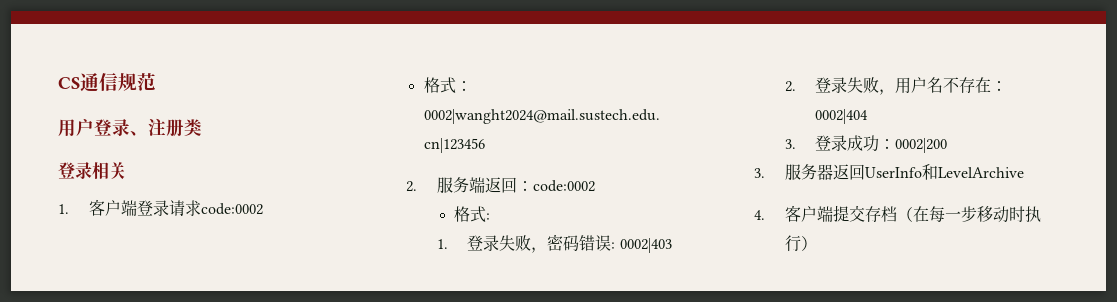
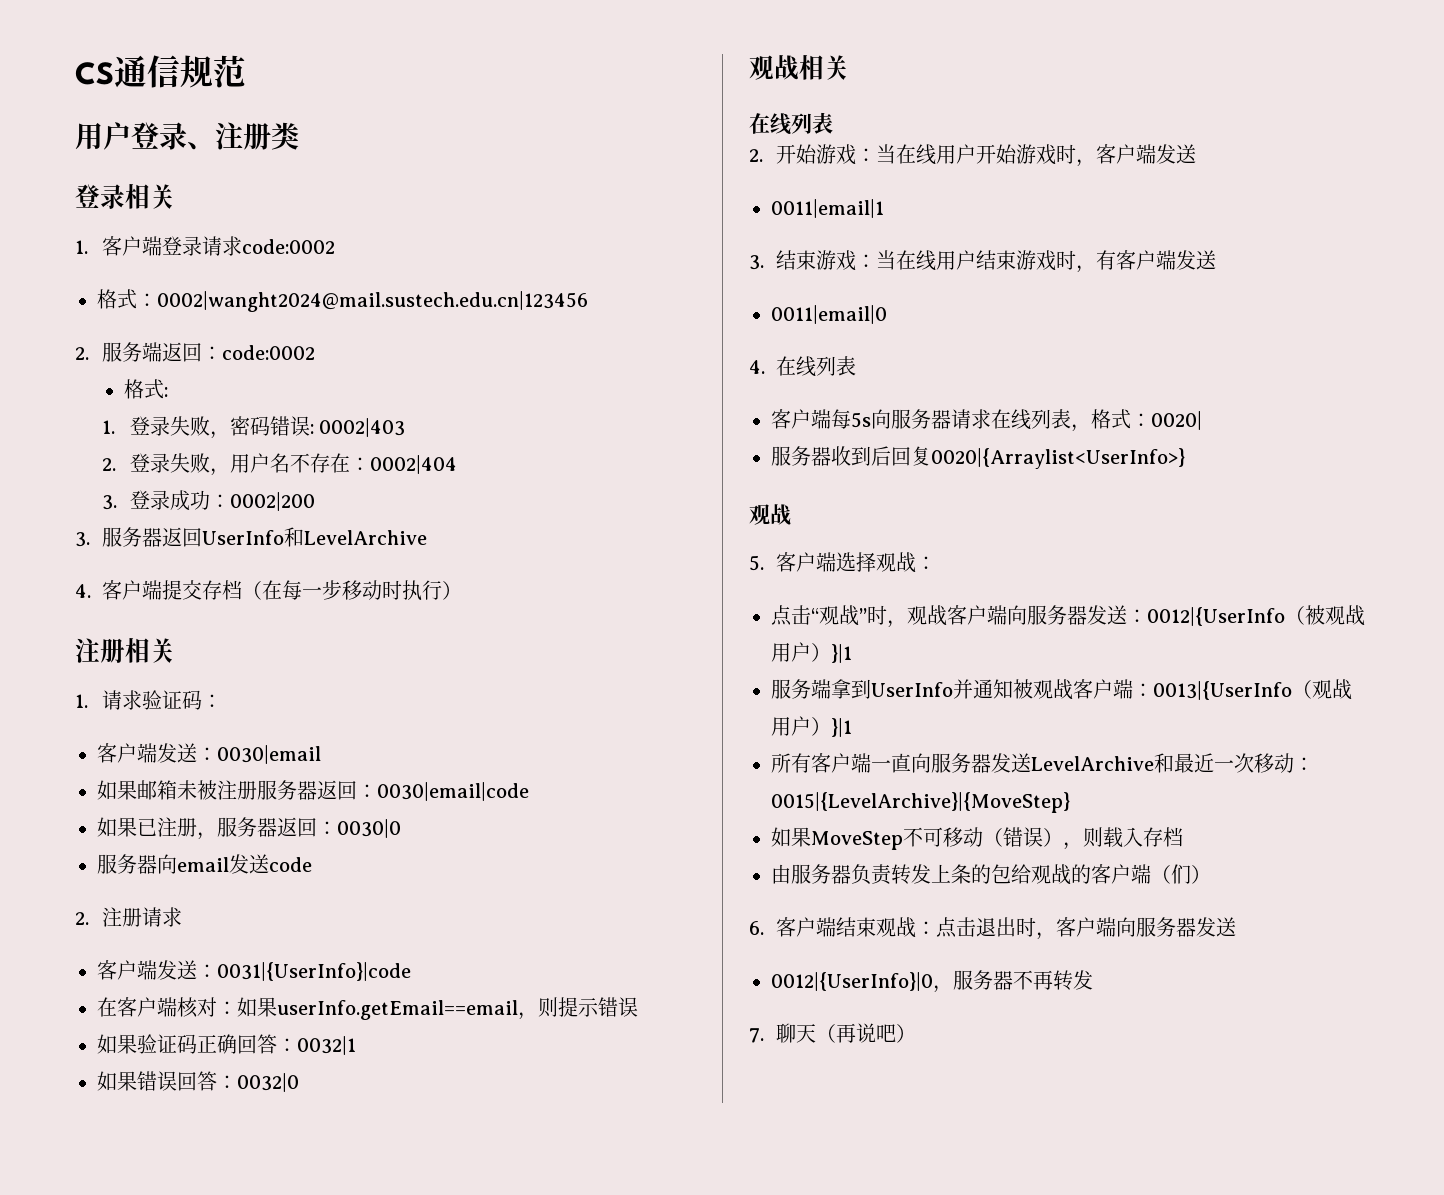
(817, 243) none -> [75,638,175,663] [75,690,223,710] [97,743,321,764] [97,780,529,801] [97,817,401,840] [97,854,312,874] [75,907,183,927] [97,960,411,981] [97,997,638,1020] [97,1034,356,1055] [97,1071,299,1092] [749,55,849,81] [749,112,833,135] [749,144,1197,167] [771,199,884,218] [749,250,1217,273] [771,305,887,324] [749,356,857,377] [771,409,1202,432] [771,446,1185,469] [749,504,791,526] [749,552,937,573] [771,605,1365,628] [771,642,852,663] [771,679,1352,700] [771,716,852,737] [771,753,1314,773] [771,792,1070,813] [771,827,1183,850] [771,864,1211,885] [749,917,1237,940] [771,970,1093,993] [749,1023,917,1043] // 注册相关 // 1.请求验证码： // 客户端发送：0030|email // 如果邮箱未被注册服务器返回：0030|email|code // 如果已注册，服务器返回：0030|0 // 服务器向email发送code // 2.注册请求 // 客户端发送：0031|{UserInfo}|code // 在客户端核对：如果userInfo.getEmail==email，则提示错误 // 如果验证码正确回答：0032|1 // 如果错误回答：0032|0 // 观战相关 // 在线列表 // 2.开始游戏：当在线用户开始游戏时，客户端发送 // 0011|email|1 // 3.结束游戏：当在线用户结束游戏时，有客户端发送 // 0011|email|0 // 4.在线列表 // 客户端每5s向服务器请求在线列表，格式：0020| // 服务器收到后回复0020|{Arraylist<UserInfo>} // 观战 // 5.客户端选择观战： // 点击“观战”时，观战客户端向服务器发送：0012|{UserInfo（被观战用户）}|1 // 服务端拿到UserInfo并通知被观战客户端：0013|{UserInfo（观战用户）}|1 // 所有客户端一直向服务器发送LevelArchive和最近一次移动：0015|{LevelArchive}|{MoveStep} // 如果MoveStep不可移动（错误），则载入存档 // 由服务器负责转发上条的包给观战的客户端（们） // 6.客户端结束观战：点击退出时，客户端向服务器发送 // 0012|{UserInfo}|0，服务器不再转发 // 7.聊天（再说吧）

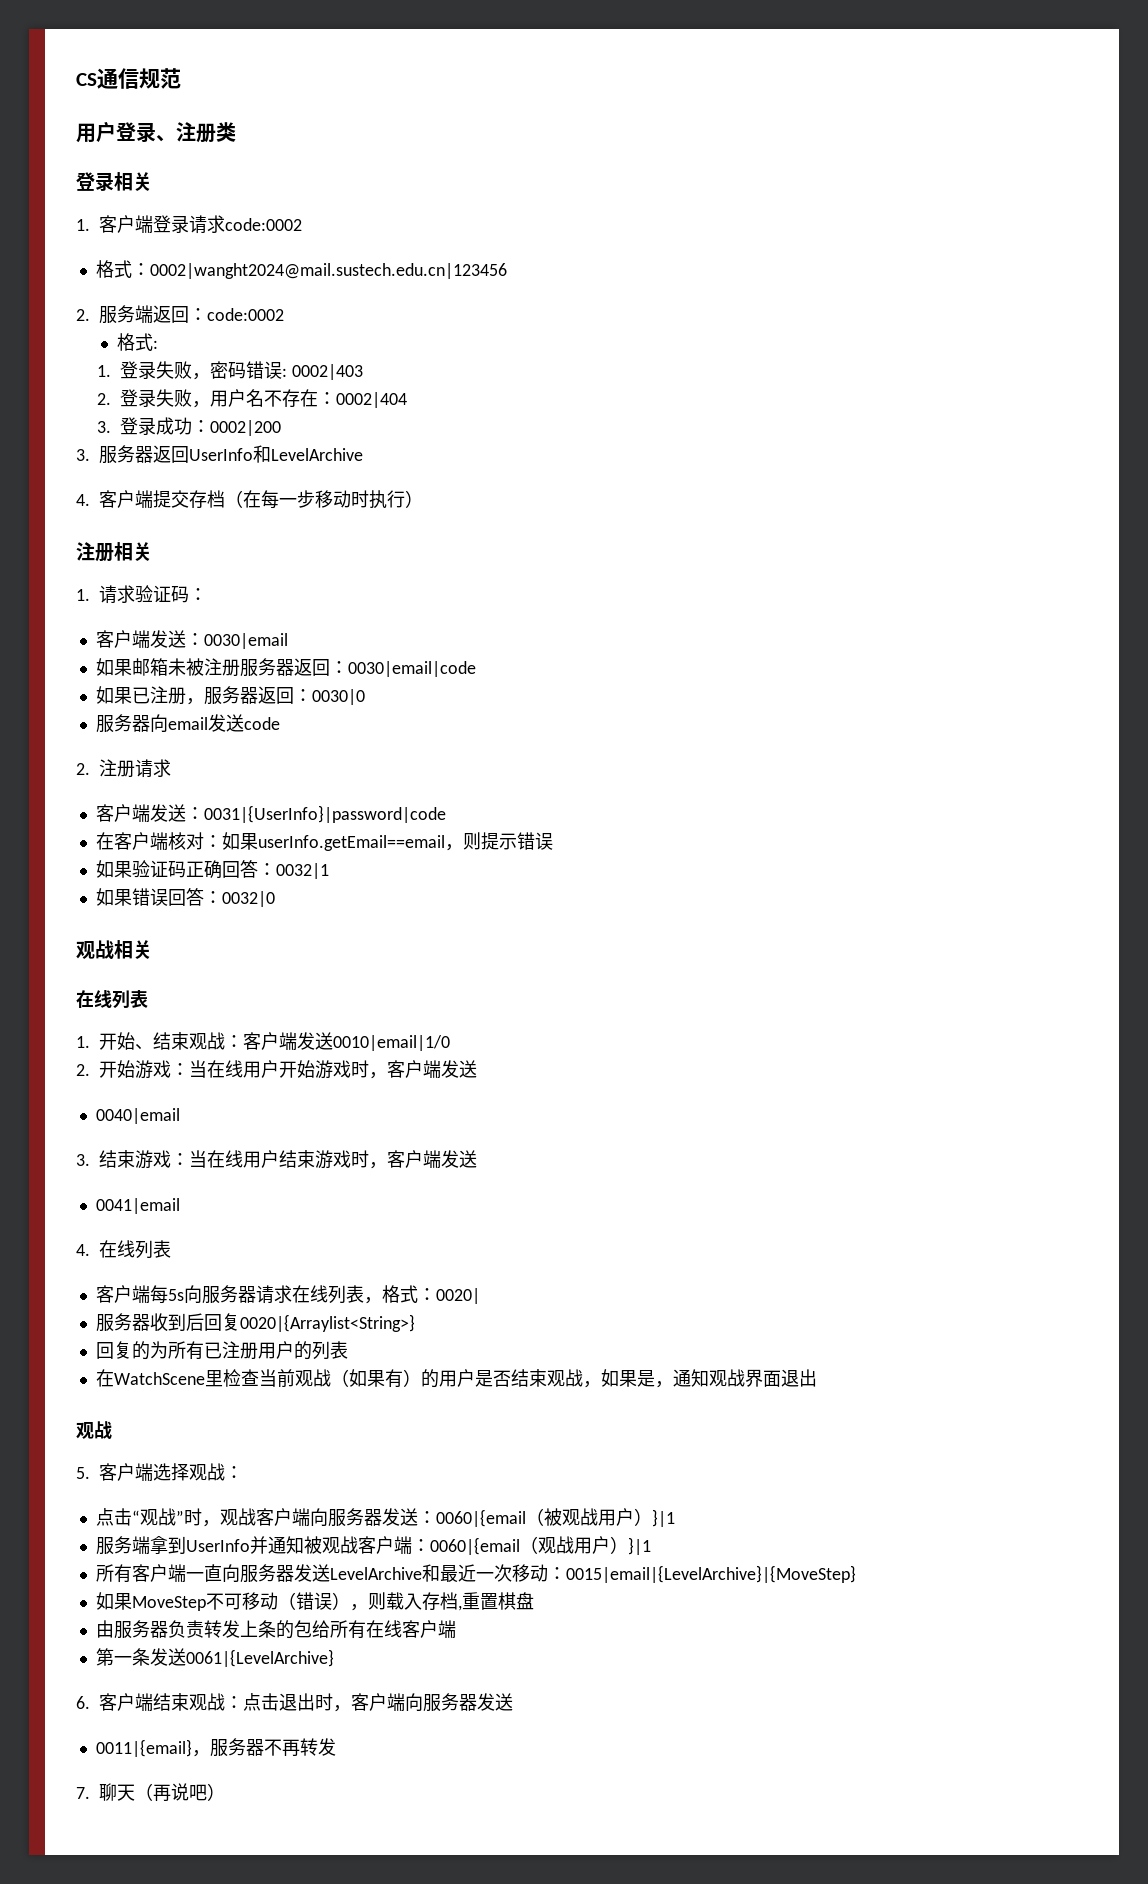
[217,962,411,981] 0031|{UserInfo}|code -> [203,805,446,823] 0031|{UserInfo}|password|code
(833, 123) none -> [76,1032,450,1051] // 1.开始、结束观战：客户端发送0010|email|1/0
[771,199,884,218] 0011|email|1 -> [95,1108,180,1124] 0040|email
[1096,250,1217,270] [771,305,887,324] 有客户端发送 // 0011|email|0 -> [387,1150,477,1168] [95,1198,180,1214] 客户端发送 // 0041|email
[931,448,1185,469] 0020|{Arraylist<UserInfo>} -> [239,1314,415,1332] [95,1341,348,1360] [95,1369,817,1388] 0020|{Arraylist<String>} // 回复的为所有已注册用户的列表 // 在WatchScene里检查当前观战（如果有）的用户是否结束观战，如果是，通知观战界面退出
[1147,607,1285,626] 0012|{UserInfo -> [435,1509,526,1527] 0060|{email
[1153,681,1292,700] 0013|{UserInfo -> [429,1537,520,1555] 0060|{email
[771,792,1070,813] 0015|{LevelArchive}|{MoveStep} -> [565,1565,856,1583] 0015|email|{LevelArchive}|{MoveStep}
(1183, 837) none -> [457,1592,534,1611] ,重置棋盘
[1031,864,1211,885] 观战的客户端（们） -> [329,1620,456,1639] [95,1648,334,1667] 所有在线客户端 // 第一条发送0061|{LevelArchive}
[771,972,933,991] 0012|{UserInfo}|0 -> [95,1739,192,1757] 0011|{email}

